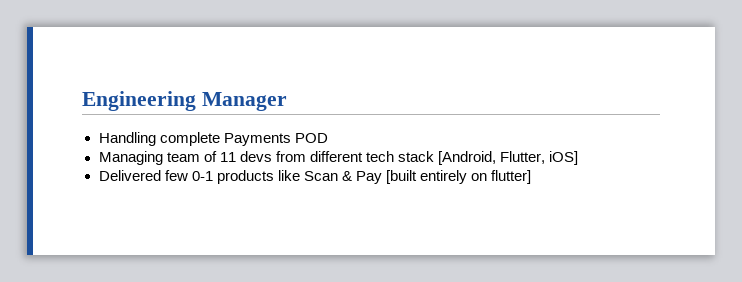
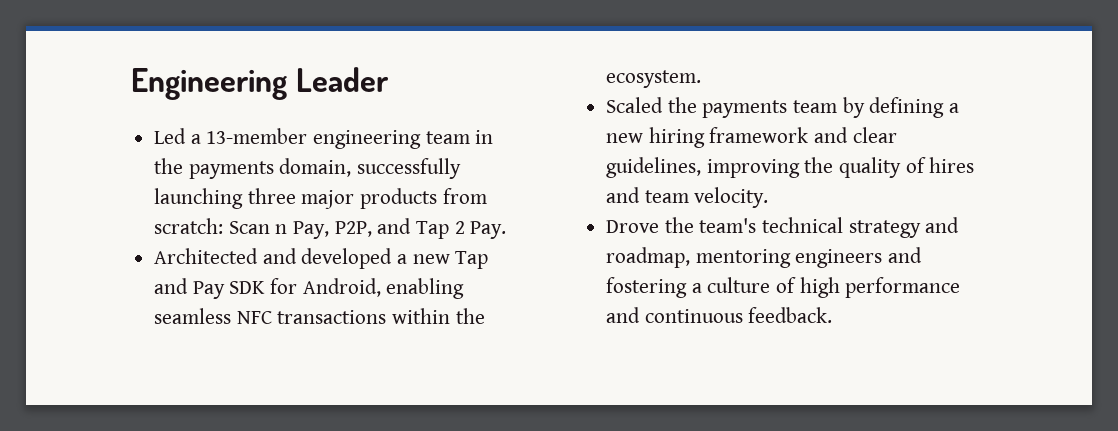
[201,92,287,111] [98,132,328,146] [98,151,579,165] [98,170,532,184] Manager // Handling complete Payments POD // Managing team of 11 devs from different tech stack [Android, Flutter, iOS] // Delivered few 0-1 products like Scan & Pay [built entirely on flutter] -> [295,67,389,92] [154,128,494,149] [154,158,462,179] [154,188,487,209] [154,218,507,239] [154,248,489,269] [154,278,465,299] [154,308,485,324] [606,70,702,88] [606,97,960,118] [606,127,897,148] [606,157,975,178] [606,187,769,208] [606,217,960,238] [606,247,923,268] [606,277,961,298] [606,307,833,323] Leader // Led a 13-member engineering team in the payments domain, successfully launching three major products from scratch: Scan n Pay, P2P, and Tap 2 Pay. // Architected and developed a new Tap and Pay SDK for Android, enabling seamless NFC transactions within the ecosystem. // Scaled the payments team by defining a new hiring framework and clear guidelines, improving the quality of hires and team velocity. // Drove the team's technical strategy and roadmap, mentoring engineers and fostering a culture of high performance and continuous feedback.

